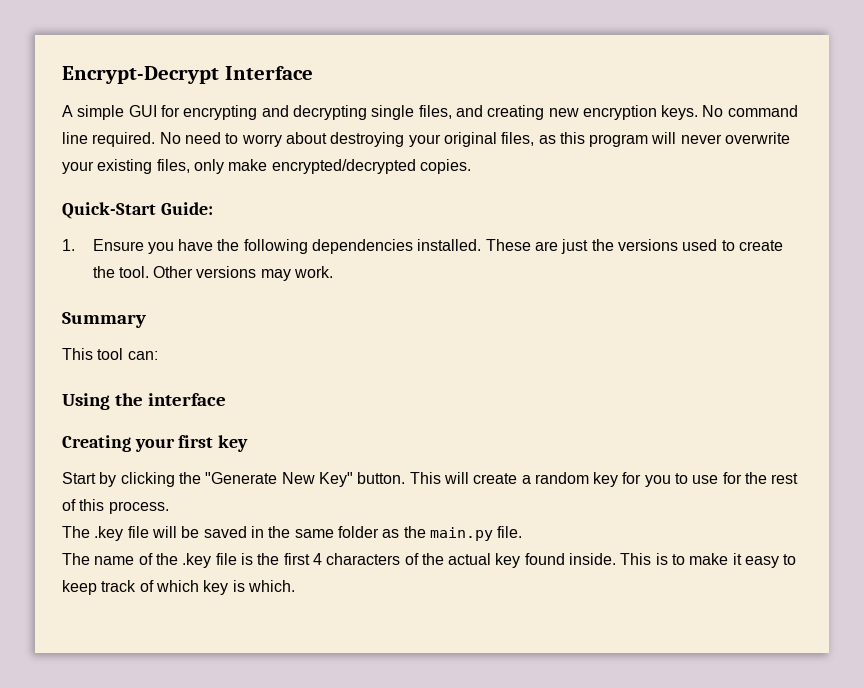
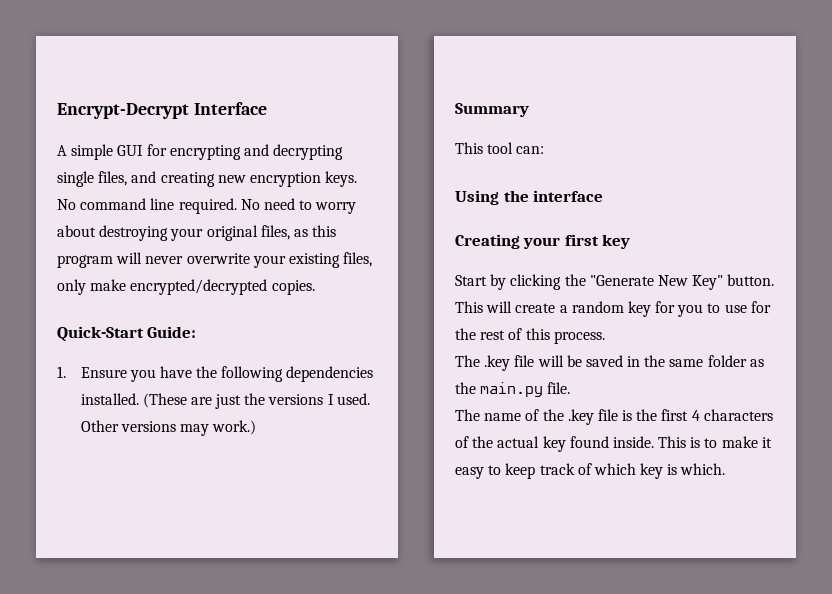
[485,239,531,251] These -> [142,393,187,408] (These
[682,239,783,251] [92,266,149,278] used to create the tool. -> [327,393,370,405] I used.
[294,266,334,278] work. -> [212,420,257,435] work.)

